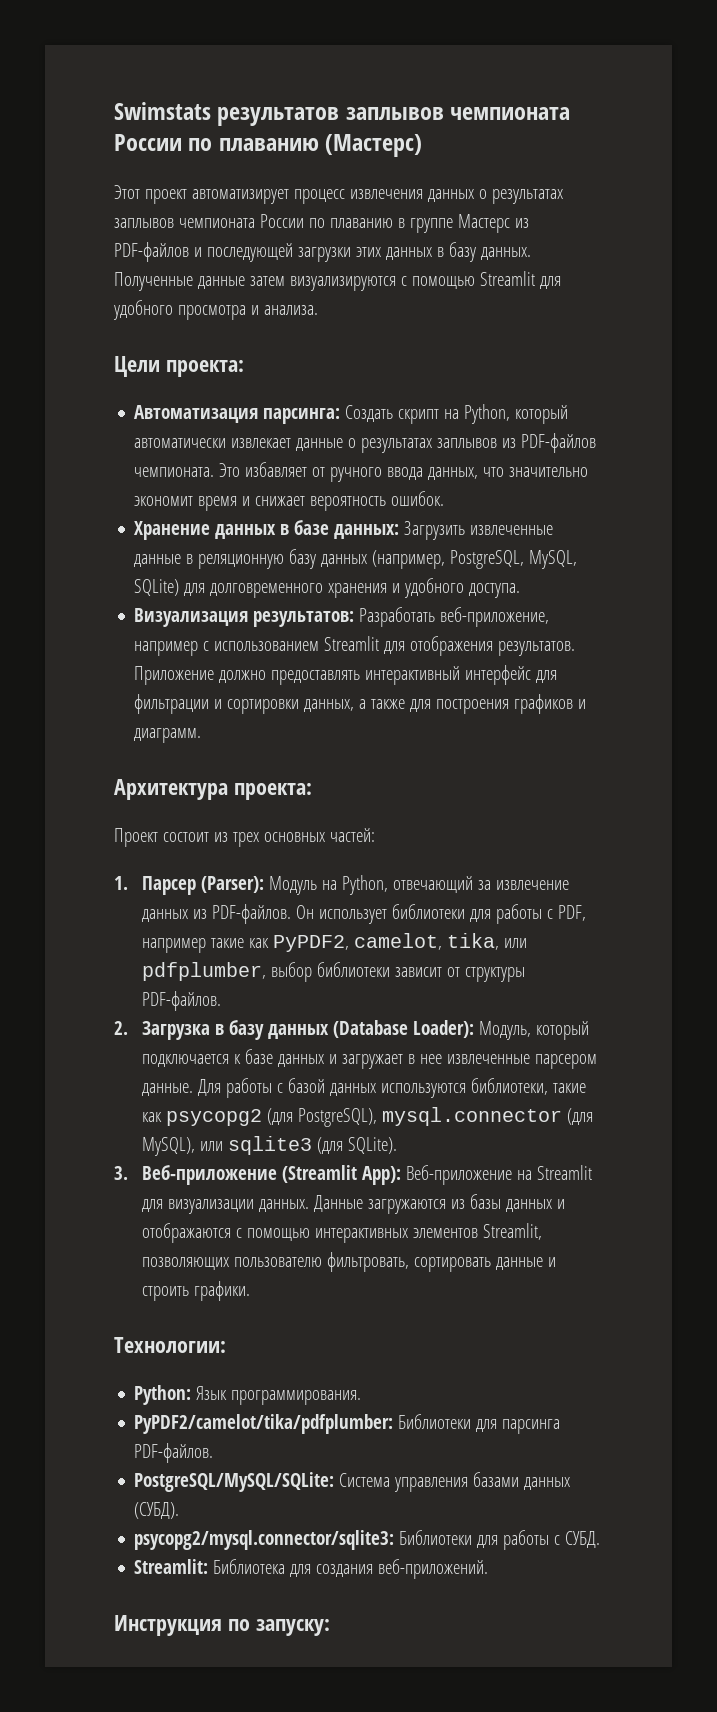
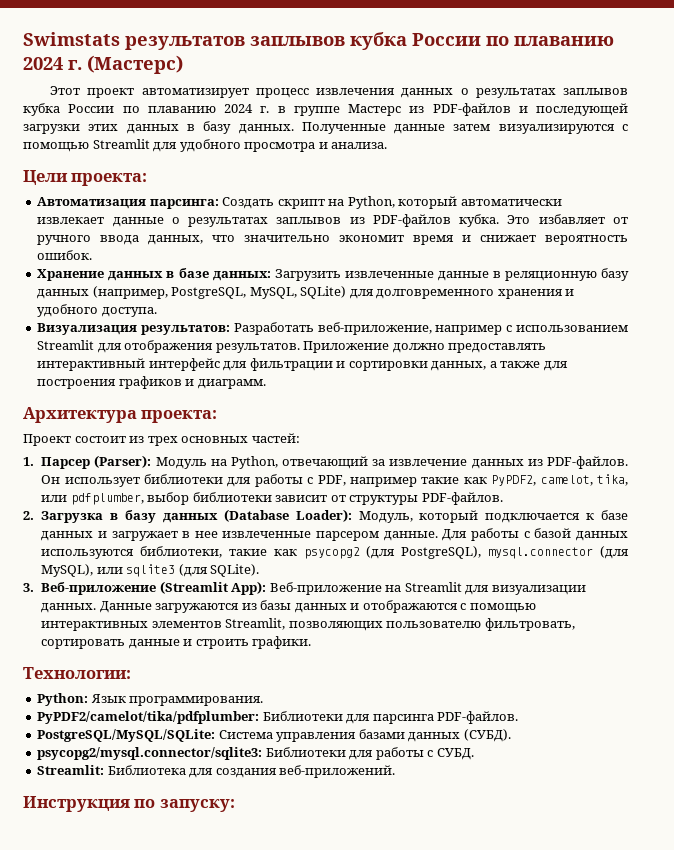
[450,107,571,120] [114,134,319,151] чемпионата России по плаванию -> [350,32,614,50] [23,57,82,70] кубка России по плаванию 2024 г.
[178,214,393,228] чемпионата России по плаванию -> [23,103,270,116] кубка России по плаванию 2024 г.
[134,467,215,477] чемпионата. -> [459,214,500,227] кубка.

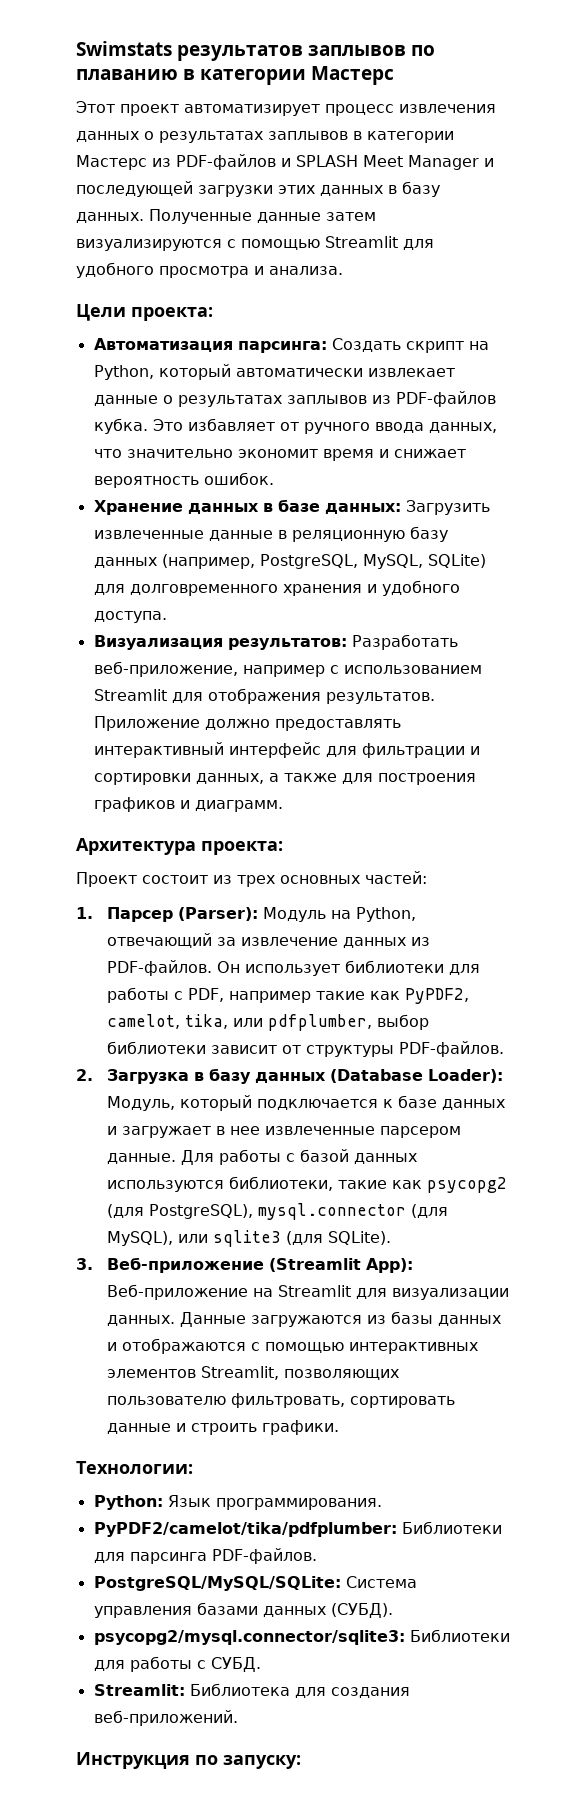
[350,32,614,50] [23,55,183,74] кубка России по плаванию 2024 г. (Мастерс) -> [411,45,436,56] [76,66,395,85] по плаванию в категории Мастерс
[23,103,511,116] кубка России по плаванию 2024 г. в группе Мастерс из PDF-файлов -> [353,131,454,143] [76,154,479,170] в категории Мастерс из PDF-файлов и SPLASH Meet Manager

